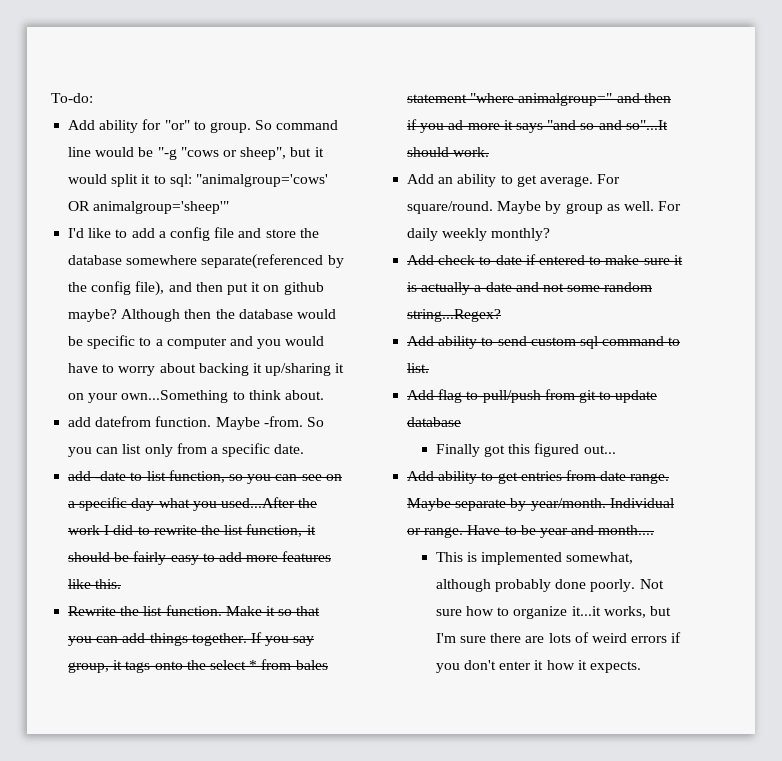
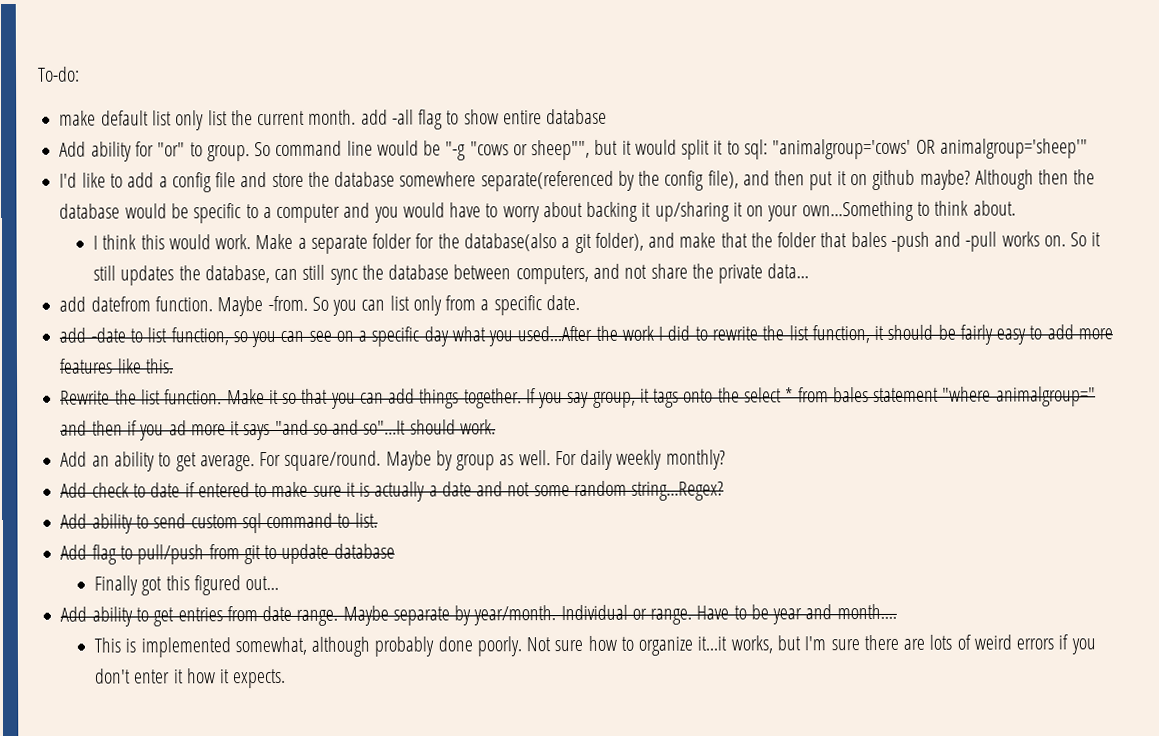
(93, 98) none -> [59,108,608,131] // make default list only list the current month. add -all flag to show entire database
[240,147,287,160] sheep", -> [531,139,591,161] sheep"",
(324, 395) none -> [93,231,1102,254] [93,263,810,286] // I think this would work. Make a separate folder for the database(also a git folder), and make that the folder that bales -push and -pull works on. So it still updates the database, can still sync the database between computers, and not share the private data...

